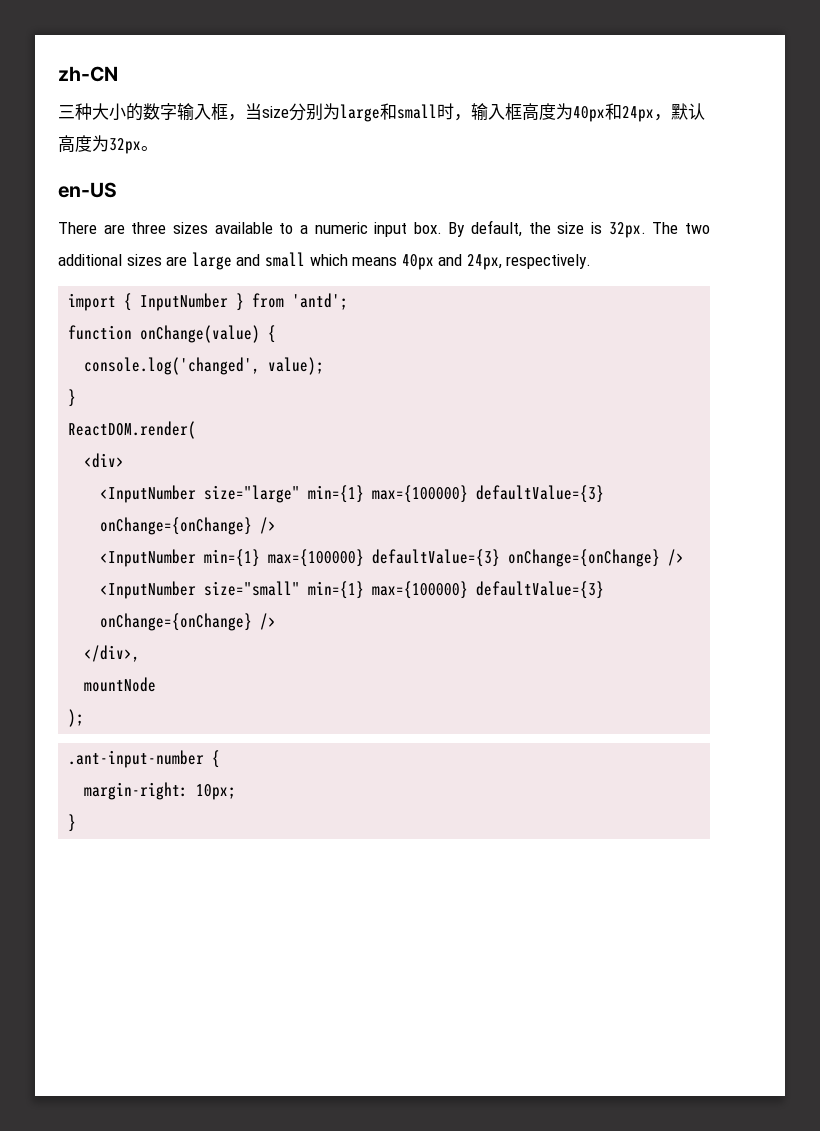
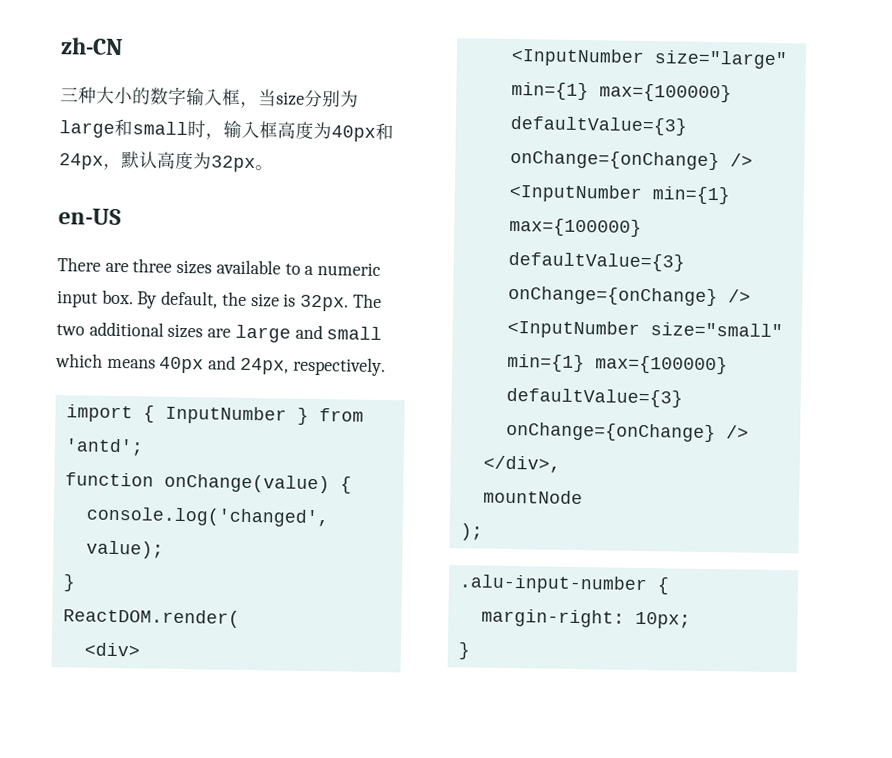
[68,750,205,768] .ant-input-number -> [458,574,648,595] .alu-input-number

